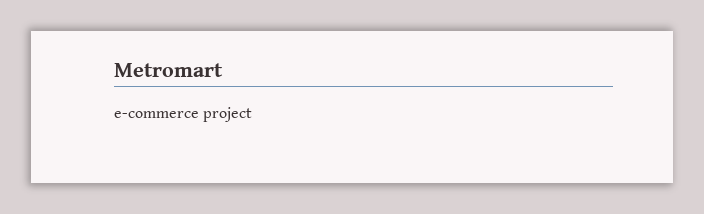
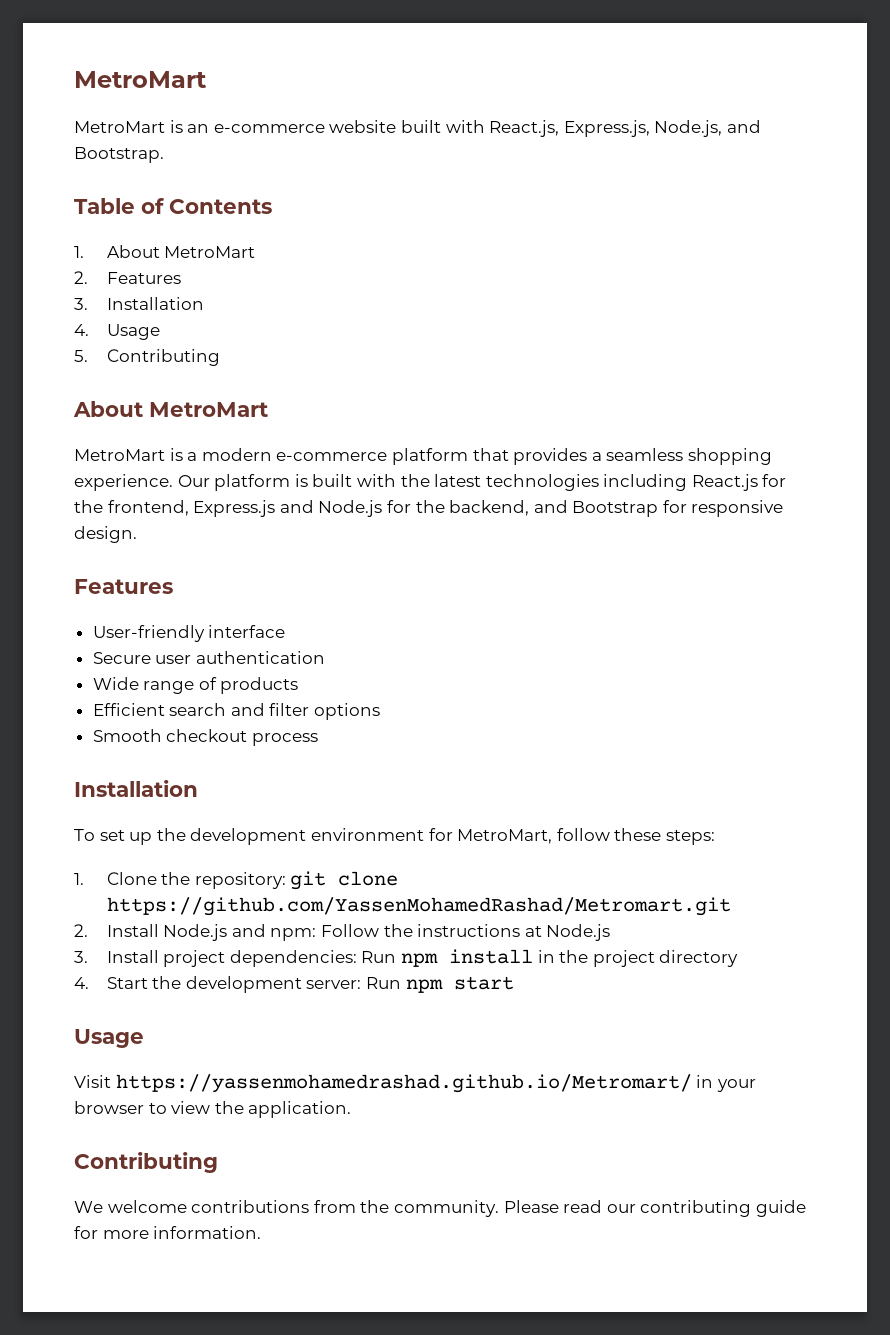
[114,63,223,77] [114,107,253,122] Metromart // e-commerce project -> [74,71,207,88] [74,120,761,137] [74,147,164,163] [74,198,272,214] [74,245,256,258] [74,271,181,284] [74,297,204,310] [74,324,160,340] [74,349,220,366] [73,401,268,417] [74,448,772,465] [74,474,787,491] [74,500,784,517] [74,526,137,543] [74,579,173,594] [92,625,286,642] [92,651,325,664] [92,677,299,694] [92,703,381,720] [92,729,318,746] [74,780,198,797] [74,828,715,845] [74,871,399,890] [106,897,731,916] [74,924,611,941] [74,949,739,967] [74,976,514,993] [74,1029,144,1048] [74,1074,756,1093] [74,1101,352,1118] [74,1152,218,1173] [74,1200,806,1217] [74,1226,262,1239] MetroMart // MetroMart is an e-commerce website built with React.js, Express.js, Node.js, and Bootstrap. // Table of Contents // 1. About MetroMart // 2. Features // 3. Installation // 4. Usage // 5. Contributing // About MetroMart // MetroMart is a modern e-commerce platform that provides a seamless shopping experience. Our platform is built with the latest technologies including React.js for the frontend, Express.js and Node.js for the backend, and Bootstrap for responsive design. // Features // User-friendly interface // Secure user authentication // Wide range of products // Efficient search and filter options // Smooth checkout process // Installation // To set up the development environment for MetroMart, follow these steps: // 1. Clone the repository: git clone https://github.com/YassenMohamedRashad/Metromart.git // 2. Install Node.js and npm: Follow the instructions at Node.js // 3. Install project dependencies: Run npm install in the project directory // 4. Start the development server: Run npm start // Usage // Visit https://yassenmohamedrashad.github.io/Metromart/ in your browser to view the application. // Contributing // We welcome contributions from the community. Please read our contributing guide for more information.

